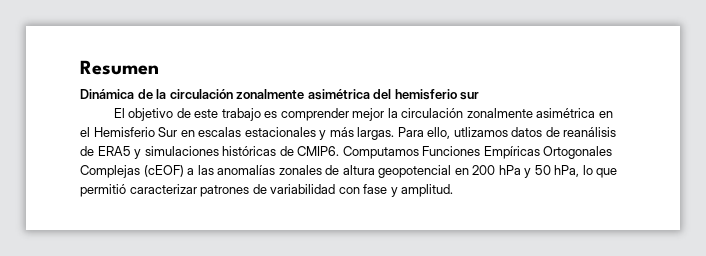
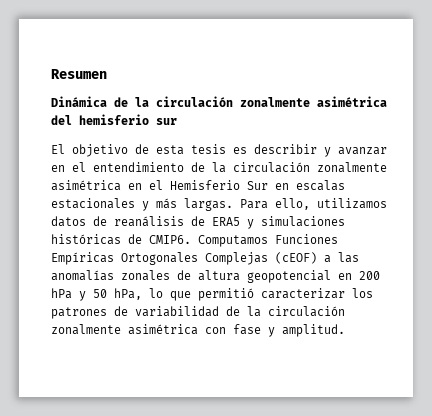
[194,108,385,121] este trabajo es comprender mejor -> [156,144,387,157] [51,162,205,172] esta tesis es describir y avanzar en el entendimiento de
[453,127,508,137] utlizamos -> [317,198,387,209] utilizamos
(197, 189) none -> [352,288,373,298] los
(336, 189) none -> [226,306,345,317] [51,324,198,335] de la circulación zonalmente asimétrica

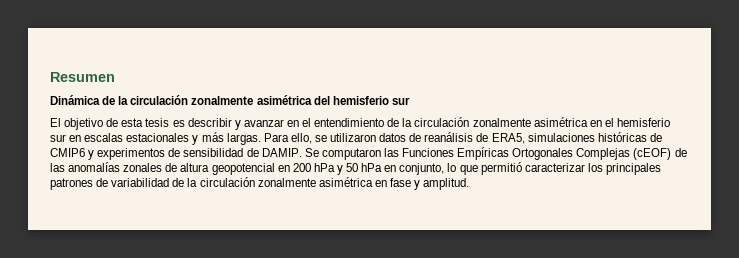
[170,180,268,190] Hemisferio Sur -> [616,118,670,127] [50,134,66,142] hemisferio sur
[317,198,387,209] utilizamos -> [314,133,377,142] se utilizaron
[212,217,254,229] ERA5 y -> [491,133,525,144] ERA5,
[149,235,268,247] CMIP6. Computamos -> [50,148,399,160] CMIP6 y experimentos de sensibilidad de DAMIP. Se computaron las
[324,255,331,263] a -> [674,148,687,157] de
[114,288,142,300] hPa, -> [361,163,445,175] hPa en conjunto,
(373, 293) none -> [605,163,661,175] principales
[205,327,226,334] con -> [374,180,387,187] en

